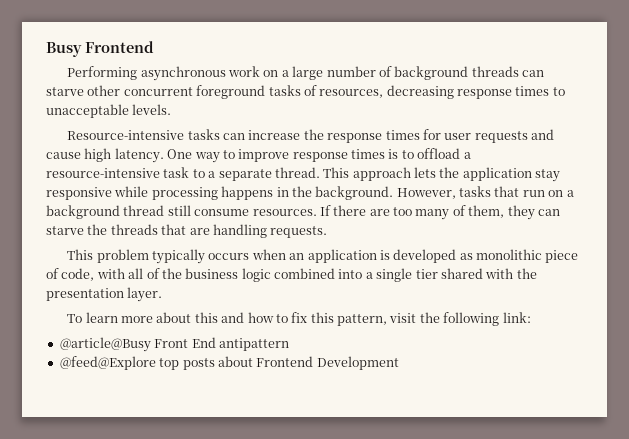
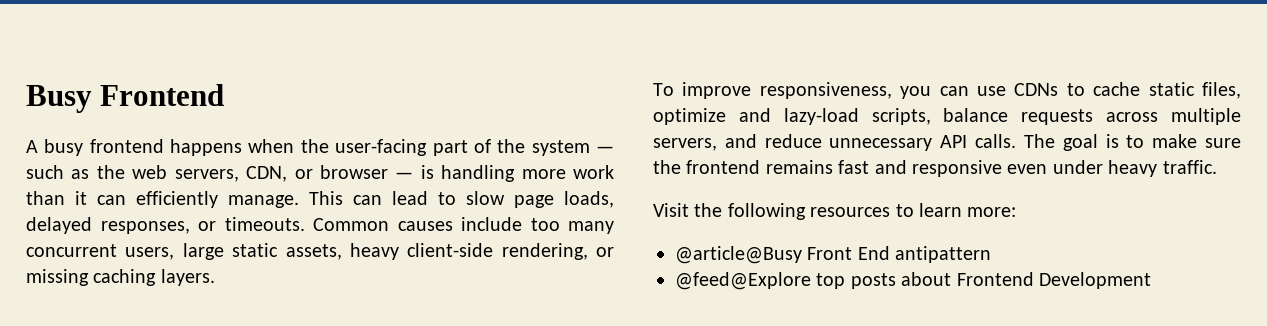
[67,66,545,81] [46,85,565,99] [46,104,172,118] [67,129,555,143] [46,148,471,163] [46,167,561,182] [46,186,574,200] [46,205,560,220] [46,224,328,238] [67,249,579,264] [46,268,537,282] [46,287,163,302] [67,312,531,326] Performing asynchronous work on a large number of background threads can starve other concurrent foreground tasks of resources, decreasing response times to unacceptable levels. // Resource-intensive tasks can increase the response times for user requests and cause high latency. One way to improve response times is to offload a resource-intensive task to a separate thread. This approach lets the application stay responsive while processing happens in the background. However, tasks that run on a background thread still consume resources. If there are too many of them, they can starve the threads that are handling requests. // This problem typically occurs when an application is developed as monolithic piece of code, with all of the business logic combined into a single tier shared with the presentation layer. // To learn more about this and how to fix this pattern, visit the following link: -> [26,139,615,156] [26,165,615,182] [26,191,614,208] [26,217,614,234] [26,243,614,260] [26,269,215,286] [653,82,1241,99] [653,108,1241,125] [653,134,1241,151] [653,160,1217,177] [653,203,1017,220] A busy frontend happens when the user-facing part of the system — such as the web servers, CDN, or browser — is handling more work than it can efficiently manage. This can lead to slow page loads, delayed responses, or timeouts. Common causes include too many concurrent users, large static assets, heavy client-side rendering, or missing caching layers. // To improve responsiveness, you can use CDNs to cache static files, optimize and lazy-load scripts, balance requests across multiple servers, and reduce unnecessary API calls. The goal is to make sure the frontend remains fast and responsive even under heavy traffic. // Visit the following resources to learn more:

